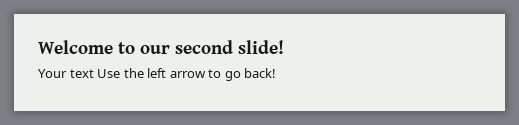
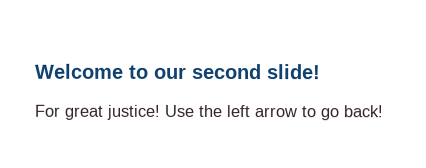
[38,69,94,78] Your text -> [34,104,160,120] For great justice!

